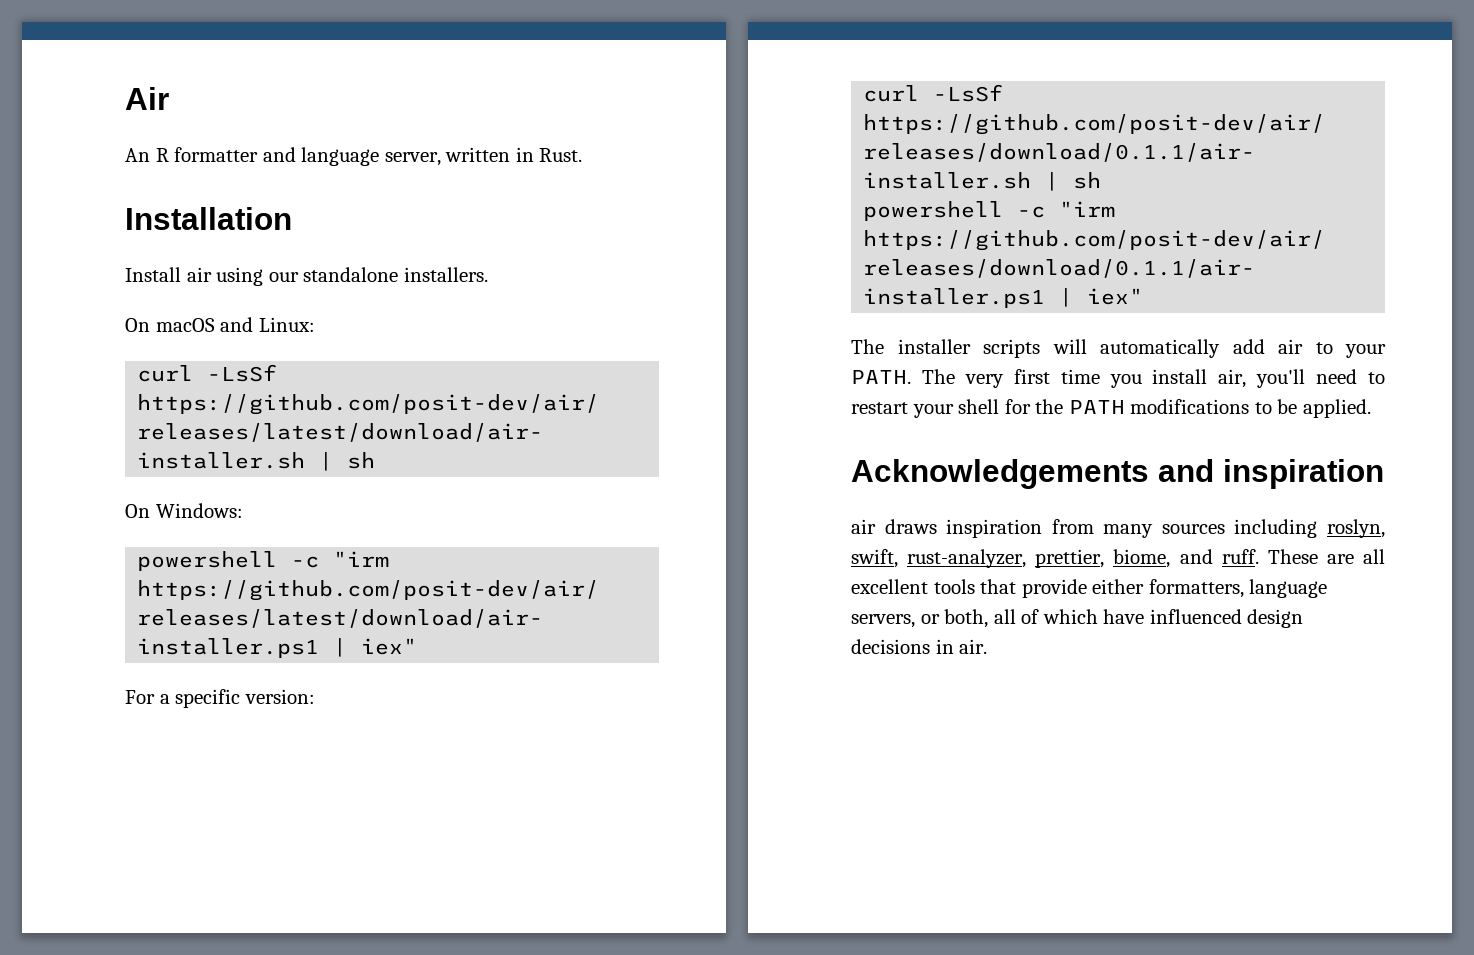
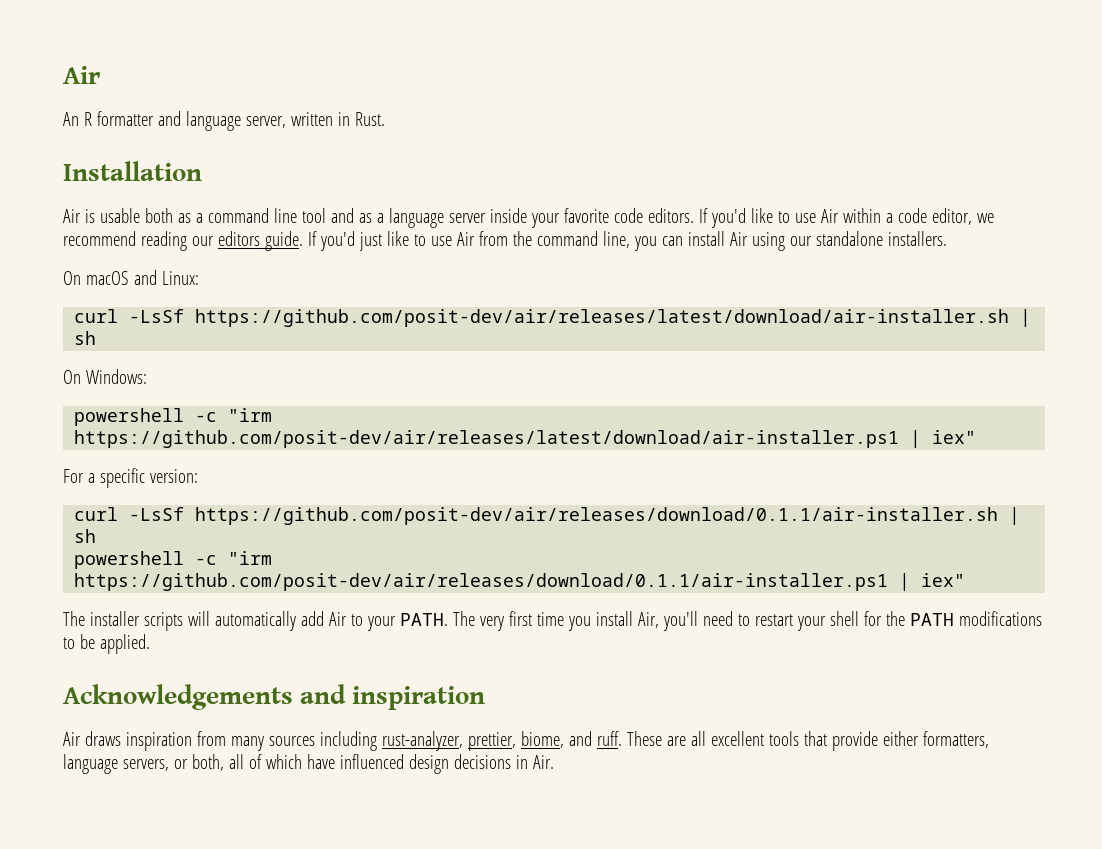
[125,267,212,282] Install air -> [63,208,994,228] [63,231,748,251] Air is usable both as a command line tool and as a language server inside your favorite code editors. If you'd like to use Air within a code editor, we recommend reading our editors guide. If you'd just like to use Air from the command line, you can install Air
[1278,339,1303,354] air -> [328,612,347,626] Air
[1218,369,1247,388] air, -> [637,612,659,628] Air,
[851,519,876,534] air -> [63,732,81,746] Air
[1327,519,1385,538] [851,549,898,568] roslyn, swift, -> (377, 741) none
[959,639,988,654] air. -> [532,755,554,769] Air.

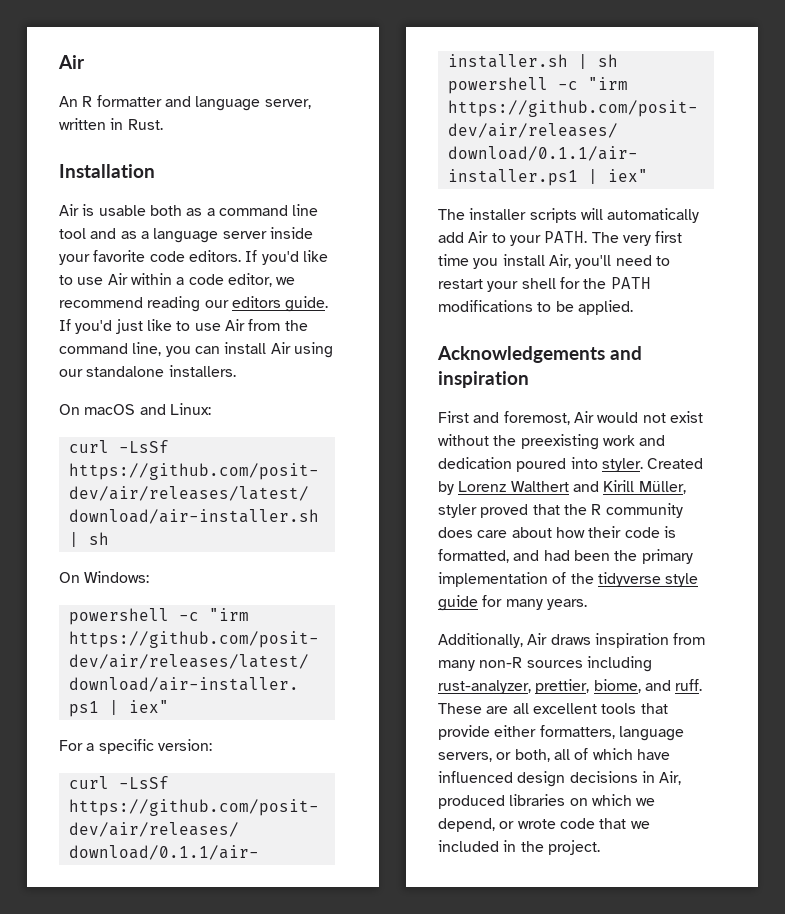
(486, 698) none -> [438,411,703,425] [438,434,666,450] [438,457,704,472] [438,480,686,495] [438,503,683,518] [438,526,676,538] [438,549,693,564] [438,572,699,587] [438,595,587,611] [438,633,523,648] First and foremost, Air would not exist without the preexisting work and dedication poured into styler. Created by Lorenz Walthert and Kirill Müller, styler proved that the R community does care about how their code is formatted, and had been the primary implementation of the tidyverse style guide for many years. // Additionally,
(264, 743) none -> [479,657,523,668] non-R
[532,755,554,769] Air. -> [659,771,682,785] [438,794,656,809] [438,818,650,832] [438,840,600,855] Air, produced libraries on which we depend, or wrote code that we included in the project.

